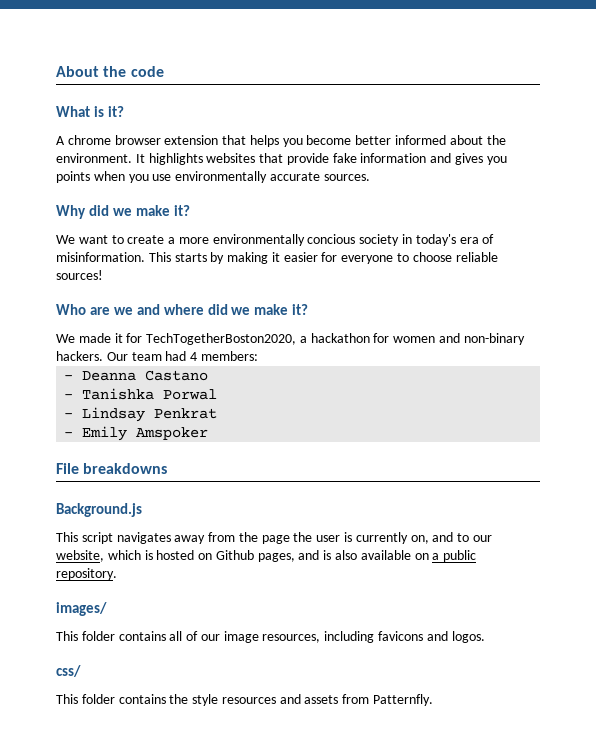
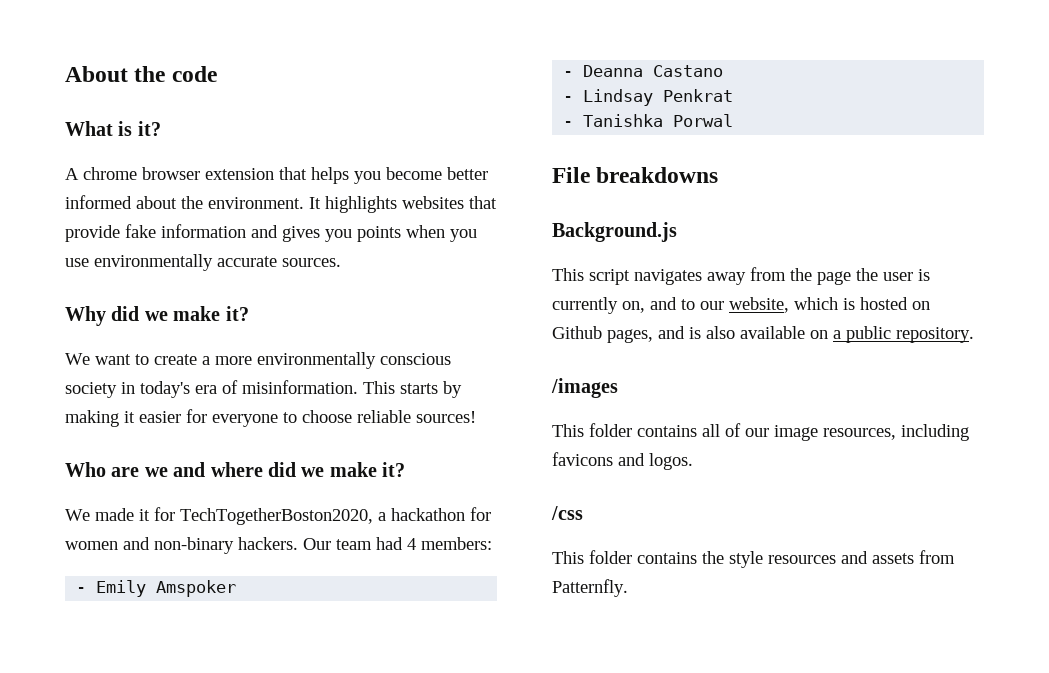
[307,234,356,244] concious -> [380,353,451,365] conscious
(258, 356) none -> [76,580,237,597] // - Emily Amspoker
[64,388,218,400] // - Tanishka Porwal -> (724, 71) none
[82,426,209,441] Emily Amspoker -> [583,114,734,127] Tanishka Porwal
[56,602,107,616] images/ -> [551,378,618,398] /images
[56,665,81,677] css/ -> [551,506,583,520] /css

